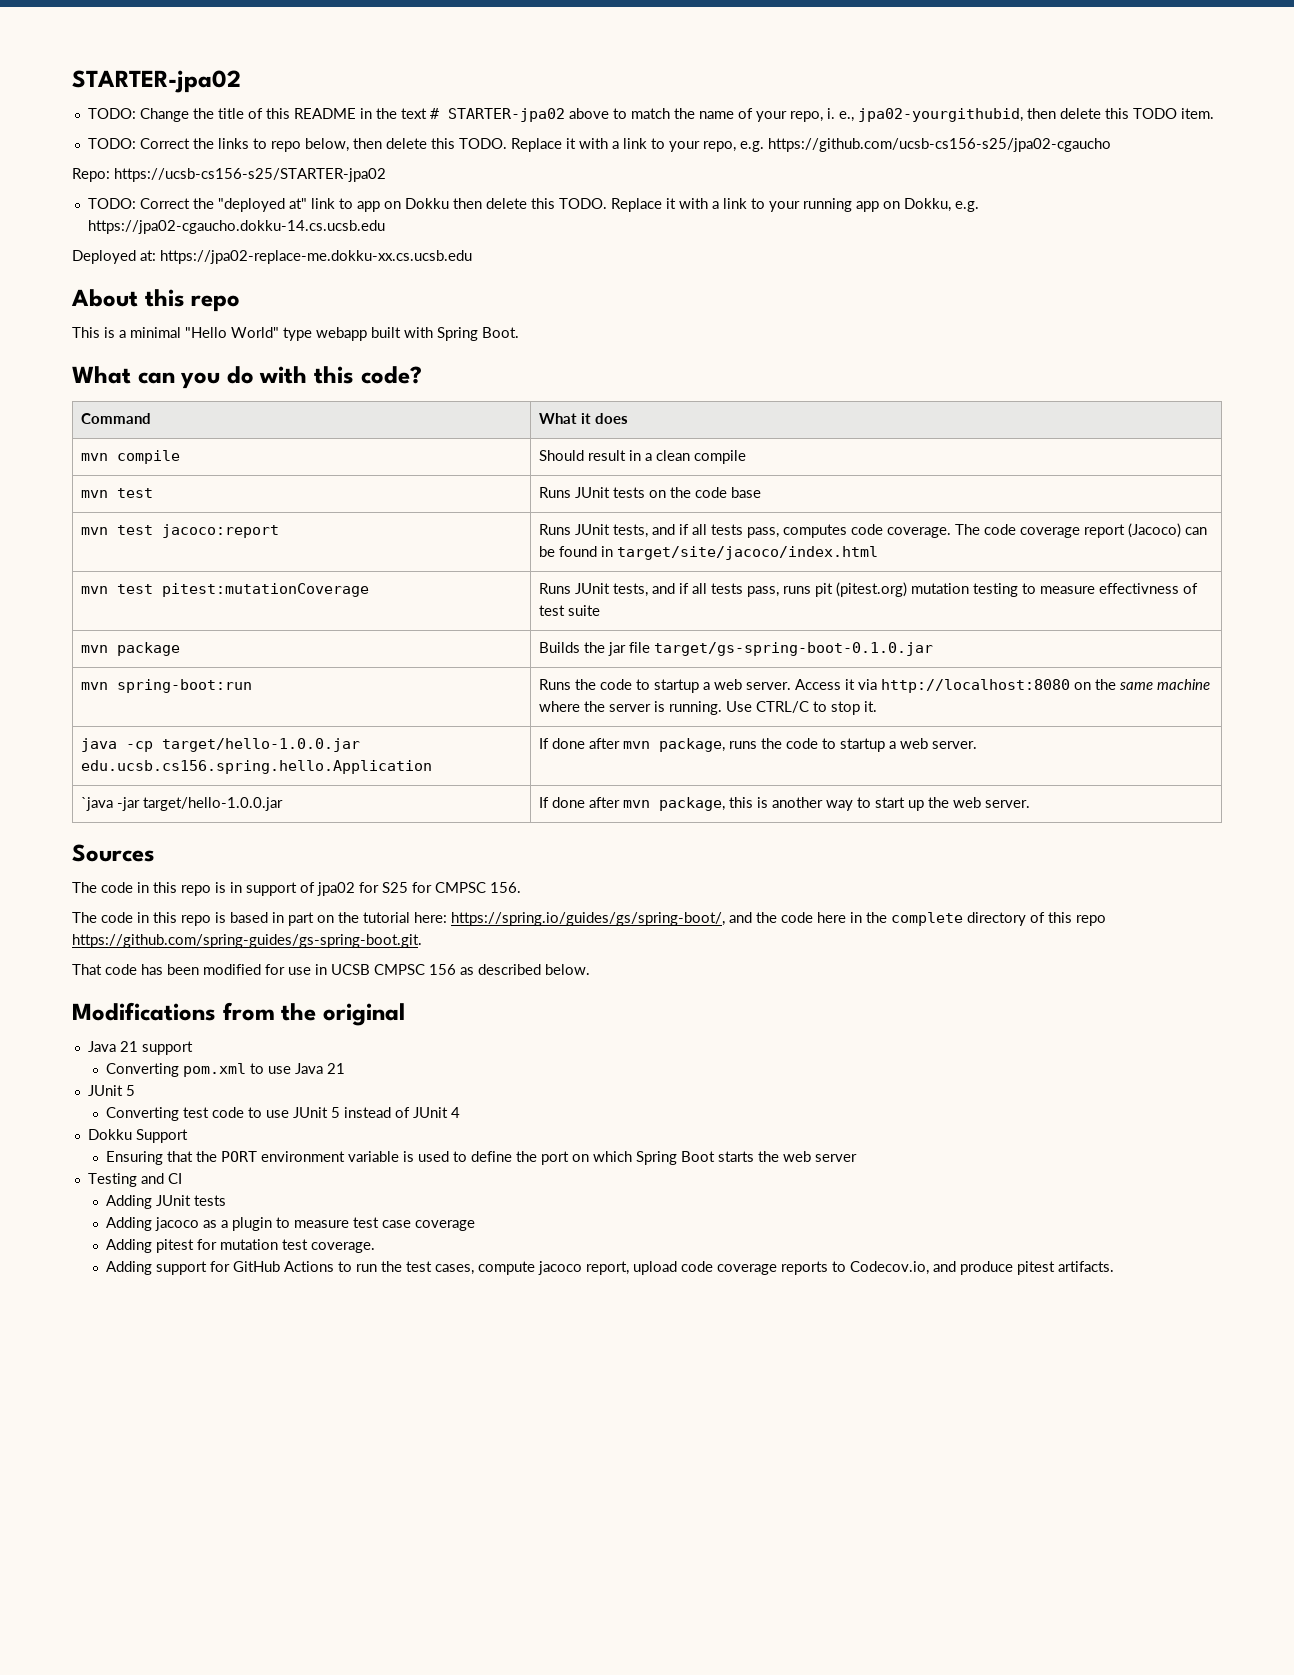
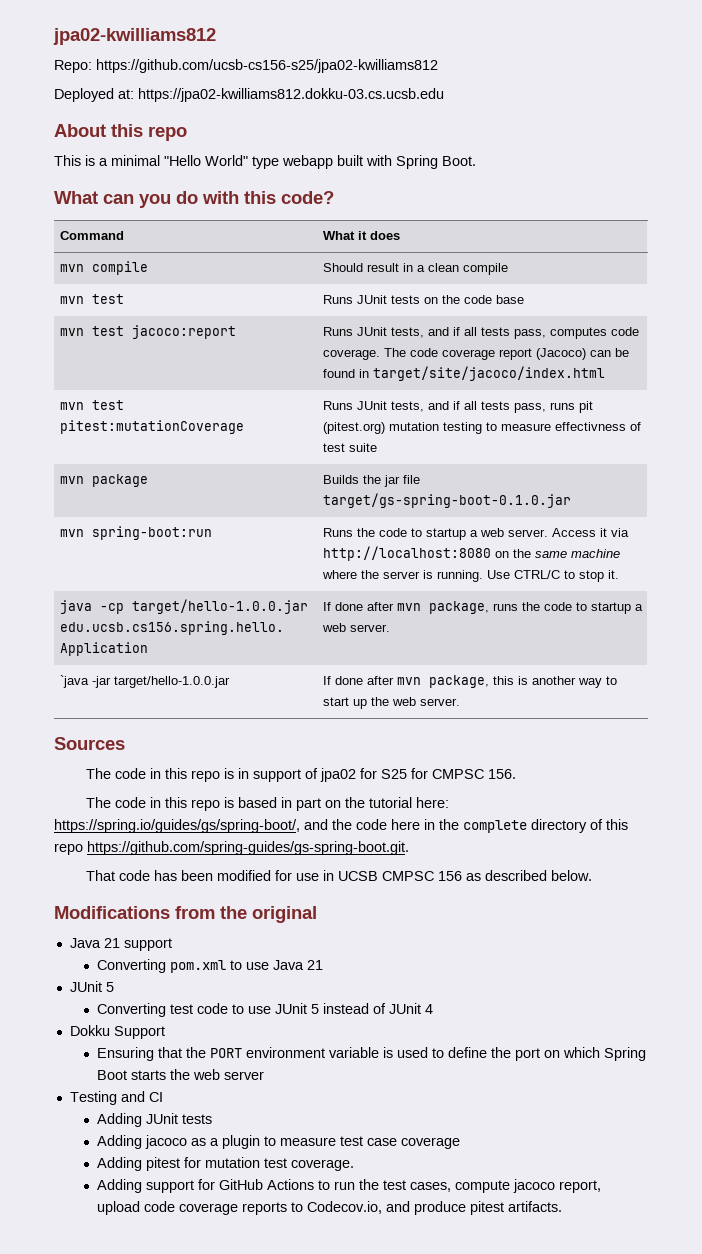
[72,70,241,93] [87,108,1214,122] [87,138,1111,152] [72,168,386,182] [87,198,979,212] [87,220,385,234] STARTER-jpa02 // TODO: Change the title of this README in the text # STARTER-jpa02 above to match the name of your repo, i. e., jpa02-yourgithubid, then delete this TODO item. // TODO: Correct the links to repo below, then delete this TODO. Replace it with a link to your repo, e.g. https://github.com/ucsb-cs156-s25/jpa02-cgaucho // Repo: https://ucsb-cs156-s25/STARTER-jpa02 // TODO: Correct the "deployed at" link to app on Dokku then delete this TODO. Replace it with a link to your running app on Dokku, e.g. https://jpa02-cgaucho.dokku-14.cs.ucsb.edu -> [53,28,216,45] [54,59,438,73] jpa02-kwilliams812 // Repo: https://github.com/ucsb-cs156-s25/jpa02-kwilliams812
[160,250,472,264] https://jpa02-replace-me.dokku-xx.cs.ucsb.edu -> [138,88,444,102] https://jpa02-kwilliams812.dokku-03.cs.ucsb.edu

